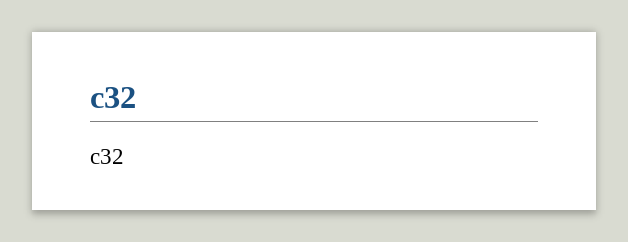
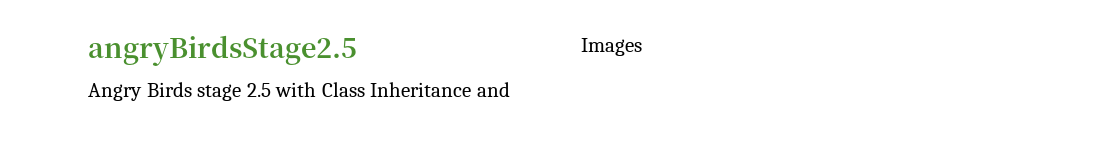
[90,87,136,108] [90,149,124,164] c32 // c32 -> [88,35,357,66] [88,82,510,101] [581,38,642,56] angryBirdsStage2.5 // Angry Birds stage 2.5 with Class Inheritance and Images

